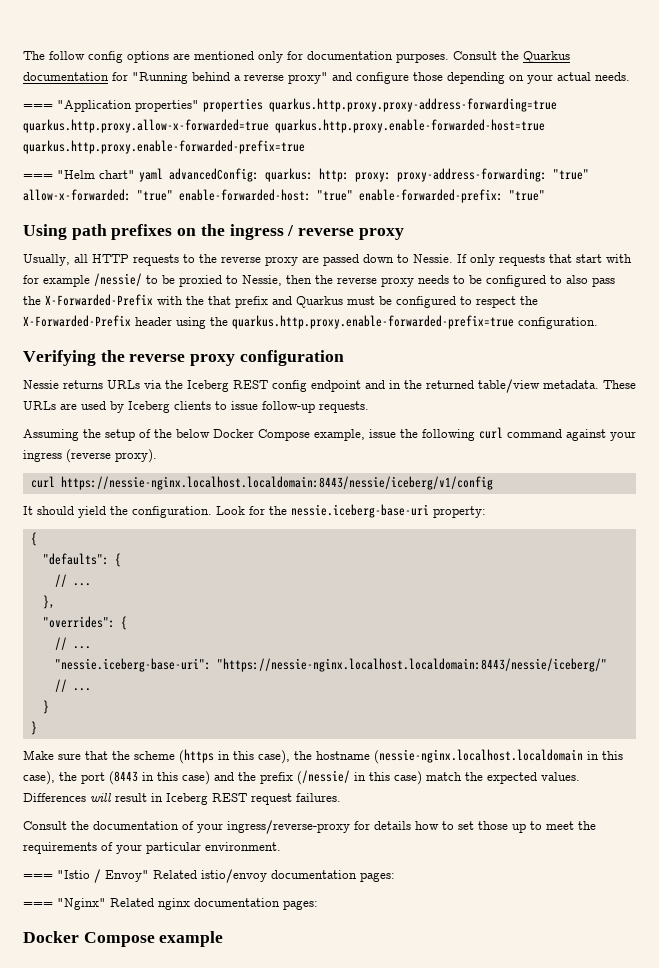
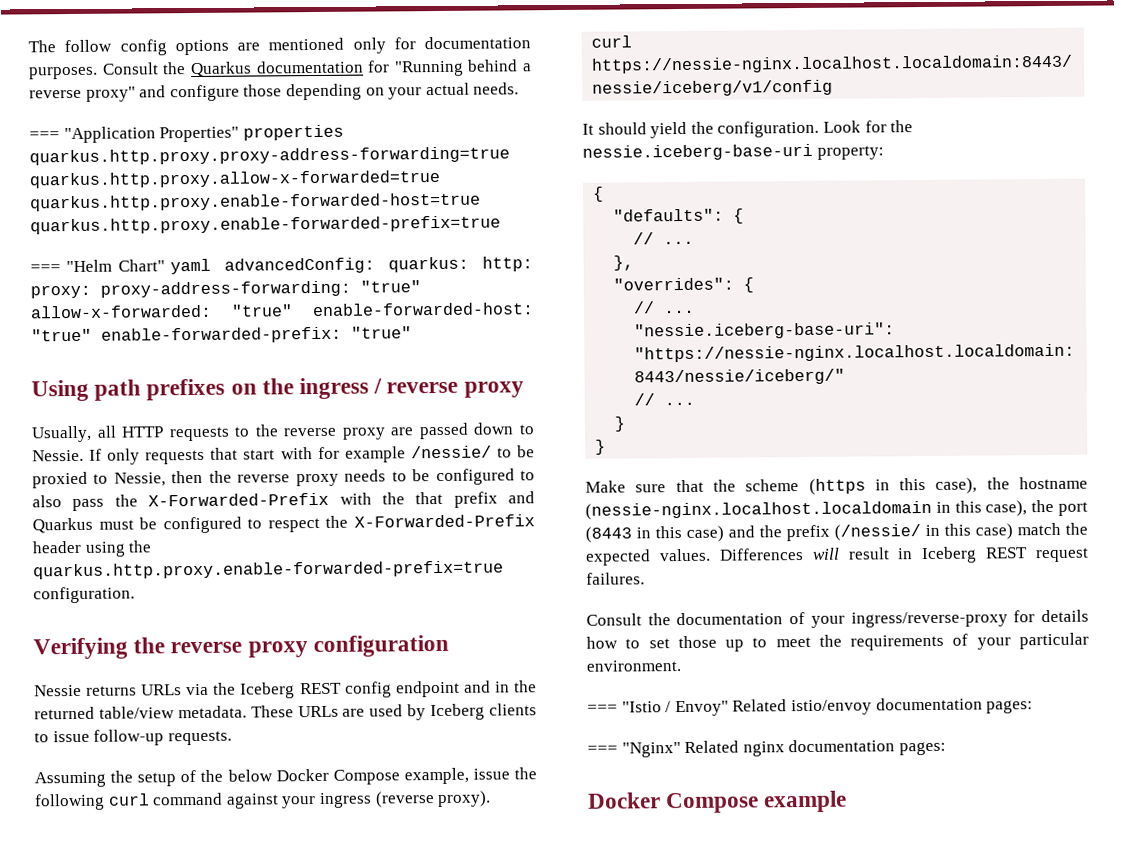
[135,100,199,112] properties" -> [159,126,240,143] Properties"
[99,170,135,179] chart" -> [117,259,165,272] Chart"

